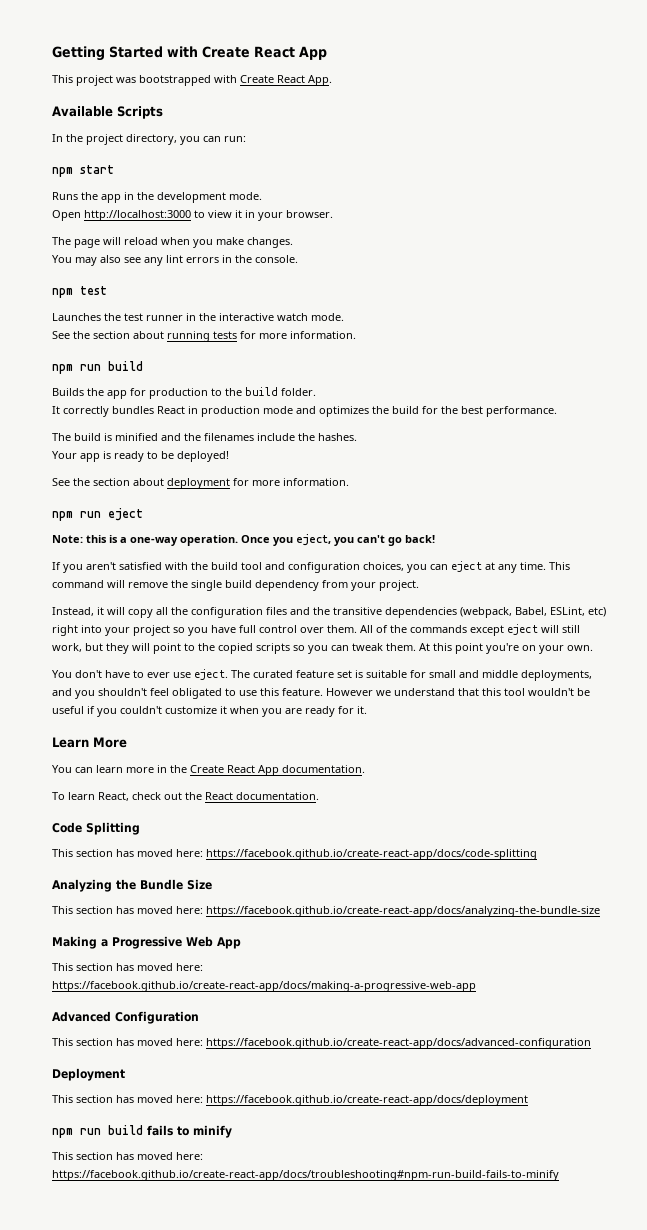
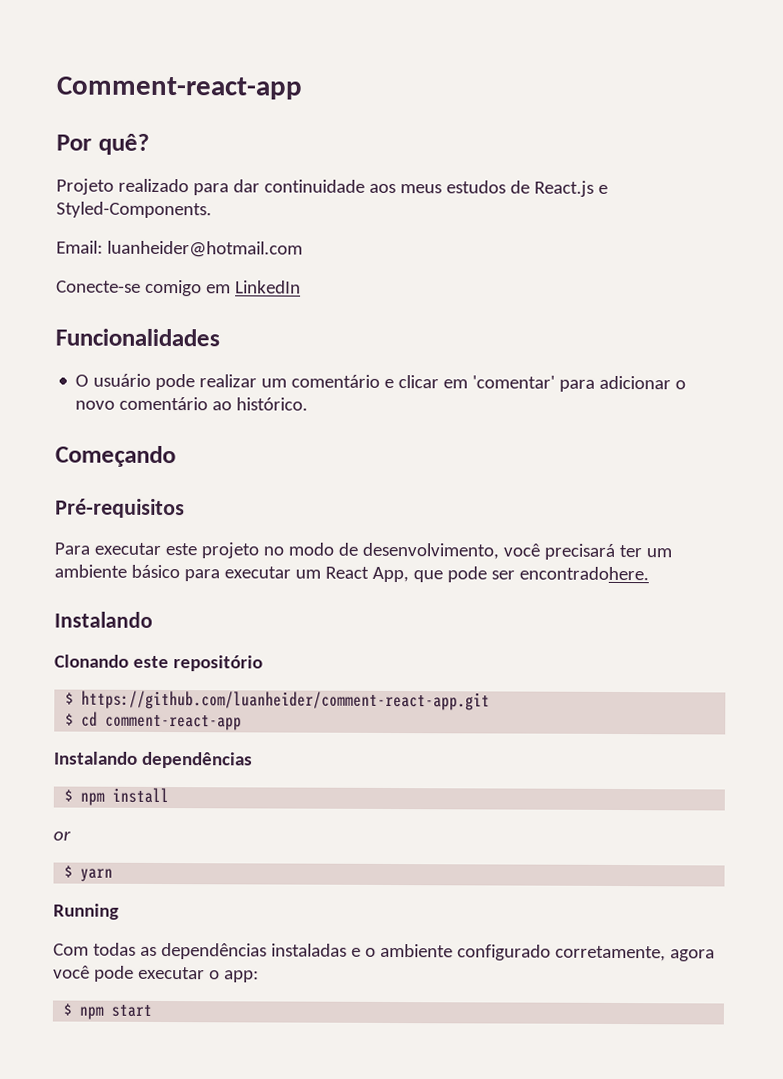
[52,46,327,61] [52,75,332,86] [52,106,163,119] [52,134,246,145] [52,165,114,177] [52,192,262,203] [52,210,333,221] [52,237,293,248] [52,255,298,266] [52,286,107,298] [52,313,344,321] [52,331,356,342] [52,361,143,374] [52,387,316,399] [52,406,557,417] [52,433,357,441] [52,451,229,462] [52,478,349,489] [52,508,143,521] [52,534,435,546] [52,561,570,573] [52,580,419,591] [52,607,606,618] [52,624,580,636] [52,643,593,654] [52,669,592,681] [52,688,590,699] [52,706,367,717] [52,737,127,748] [52,765,365,776] [52,792,319,801] [52,822,140,835] [52,849,537,860] [52,879,212,892] [52,906,600,917] [52,936,241,949] [52,963,203,971] [52,981,476,992] [52,1011,199,1024] [52,1038,591,1049] [52,1068,125,1081] [52,1095,528,1106] [52,1125,232,1138] [52,1152,203,1160] [52,1170,559,1181] Getting Started with Create React App // This project was bootstrapped with Create React App. // Available Scripts // In the project directory, you can run: // npm start // Runs the app in the development mode. // Open http://localhost:3000 to view it in your browser. // The page will reload when you make changes. // You may also see any lint errors in the console. // npm test // Launches the test runner in the interactive watch mode. // See the section about running tests for more information. // npm run build // Builds the app for production to the build folder. // It correctly bundles React in production mode and optimizes the build for the best performance. // The build is minified and the filenames include the hashes. // Your app is ready to be deployed! // See the section about deployment for more information. // npm run eject // Note: this is a one-way operation. Once you eject, you can't go back! // If you aren't satisfied with the build tool and configuration choices, you can eject at any time. This command will remove the single build dependency from your project. // Instead, it will copy all the configuration files and the transitive dependencies (webpack, Babel, ESLint, etc) right into your project so you have full control over them. All of the commands except eject will still work, but they will point to the copied scripts so you can tweak them. At this point you're on your own. // You don't have to ever use eject. The curated feature set is suitable for small and middle deployments, and you shouldn't feel obligated to use this feature. However we understand that this tool wouldn't be useful if you couldn't customize it when you are ready for it. // Learn More // You can learn more in the Create React App documentation. // To learn React, check out the React documentation. // Code Splitting // This section has moved here: https://facebook.github.io/create-react-app/docs/code-splitting // Analyzing the Bundle Size // This section has moved here: https://facebook.github.io/create-react-app/docs/analyzing-the-bundle-size // Making a Progressive Web App // This section has moved here: https://facebook.github.io/create-react-app/docs/making-a-progressive-web-app // Advanced Configuration // This section has moved here: https://facebook.github.io/create-react-app/docs/advanced-configuration // Deployment // This section has moved here: https://facebook.github.io/create-react-app/docs/deployment // npm run build fails to minify // This section has moved here: https://facebook.github.io/create-react-app/docs/troubleshooting#npm-run-build-fails-to-minify -> [56,76,303,100] [56,133,150,155] [56,178,608,197] [56,201,212,219] [56,240,303,258] [56,279,301,297] [55,328,220,347] [75,373,687,392] [75,396,309,411] [55,445,176,468] [55,498,185,519] [54,542,672,560] [54,564,649,583] [54,611,153,628] [54,654,263,672] [65,690,491,711] [65,711,243,731] [54,751,253,769] [64,787,170,806] [53,830,71,841] [64,865,114,882] [53,903,119,920] [53,942,715,962] [53,965,259,983] [63,1003,153,1020] Comment-react-app // Por quê? // Projeto realizado para dar continuidade aos meus estudos de React.js e Styled-Components. // Email: luanheider@hotmail.com // Conecte-se comigo em LinkedIn // Funcionalidades // O usuário pode realizar um comentário e clicar em 'comentar' para adicionar o novo comentário ao histórico. // Começando // Pré-requisitos // Para executar este projeto no modo de desenvolvimento, você precisará ter um ambiente básico para executar um React App, que pode ser encontradohere. // Instalando // Clonando este repositório // $ https://github.com/luanheider/comment-react-app.git // $ cd comment-react-app // Instalando dependências // $ npm install // or // $ yarn // Running // Com todas as dependências instaladas e o ambiente configurado corretamente, agora você pode executar o app: // $ npm start

